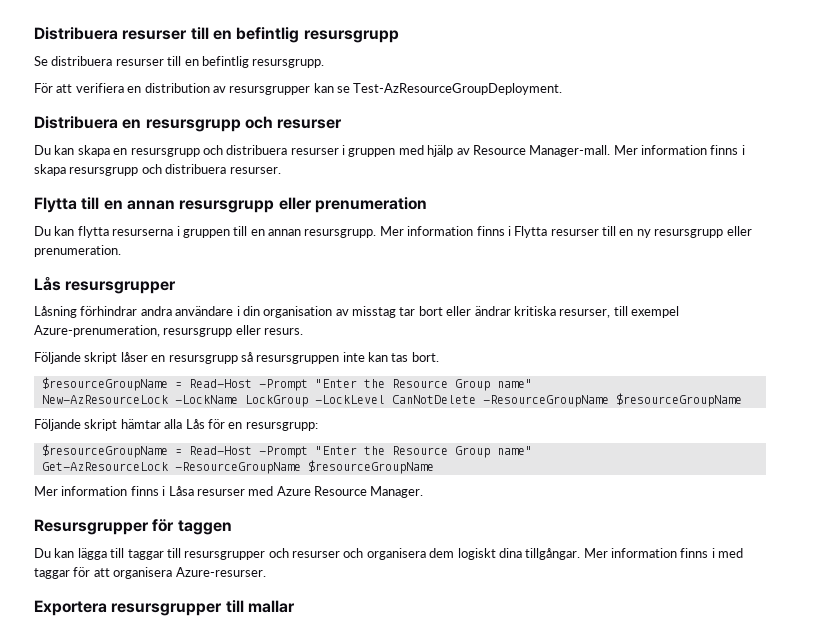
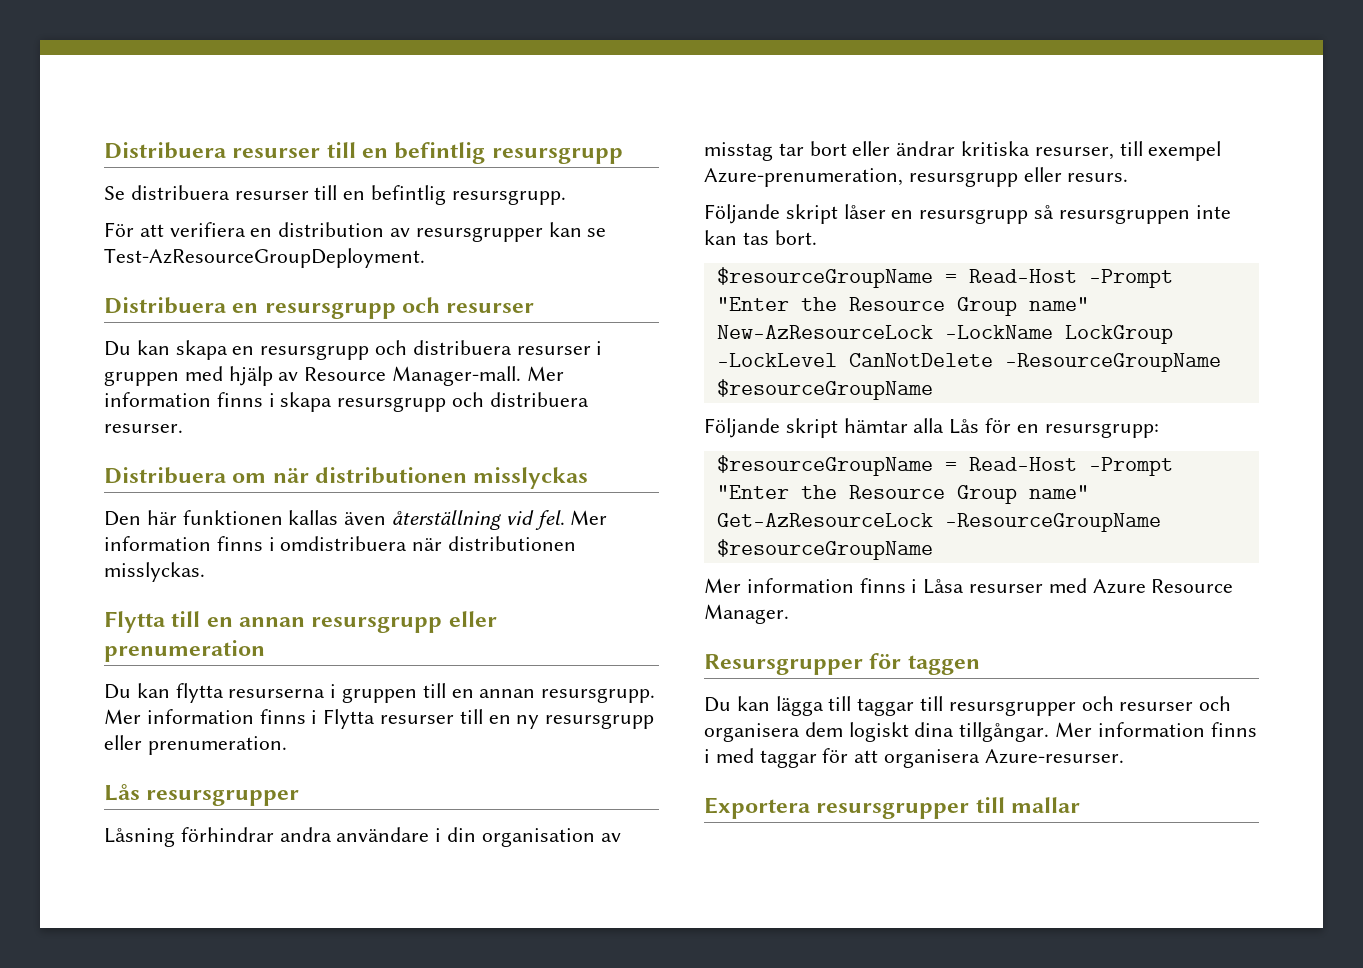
(281, 170) none -> [104,467,589,489] [104,510,608,530] [104,536,577,551] [104,562,205,582] // Distribuera om när distributionen misslyckas // Den här funktionen kallas även återställning vid fel. Mer information finns i omdistribuera när distributionen misslyckas.

